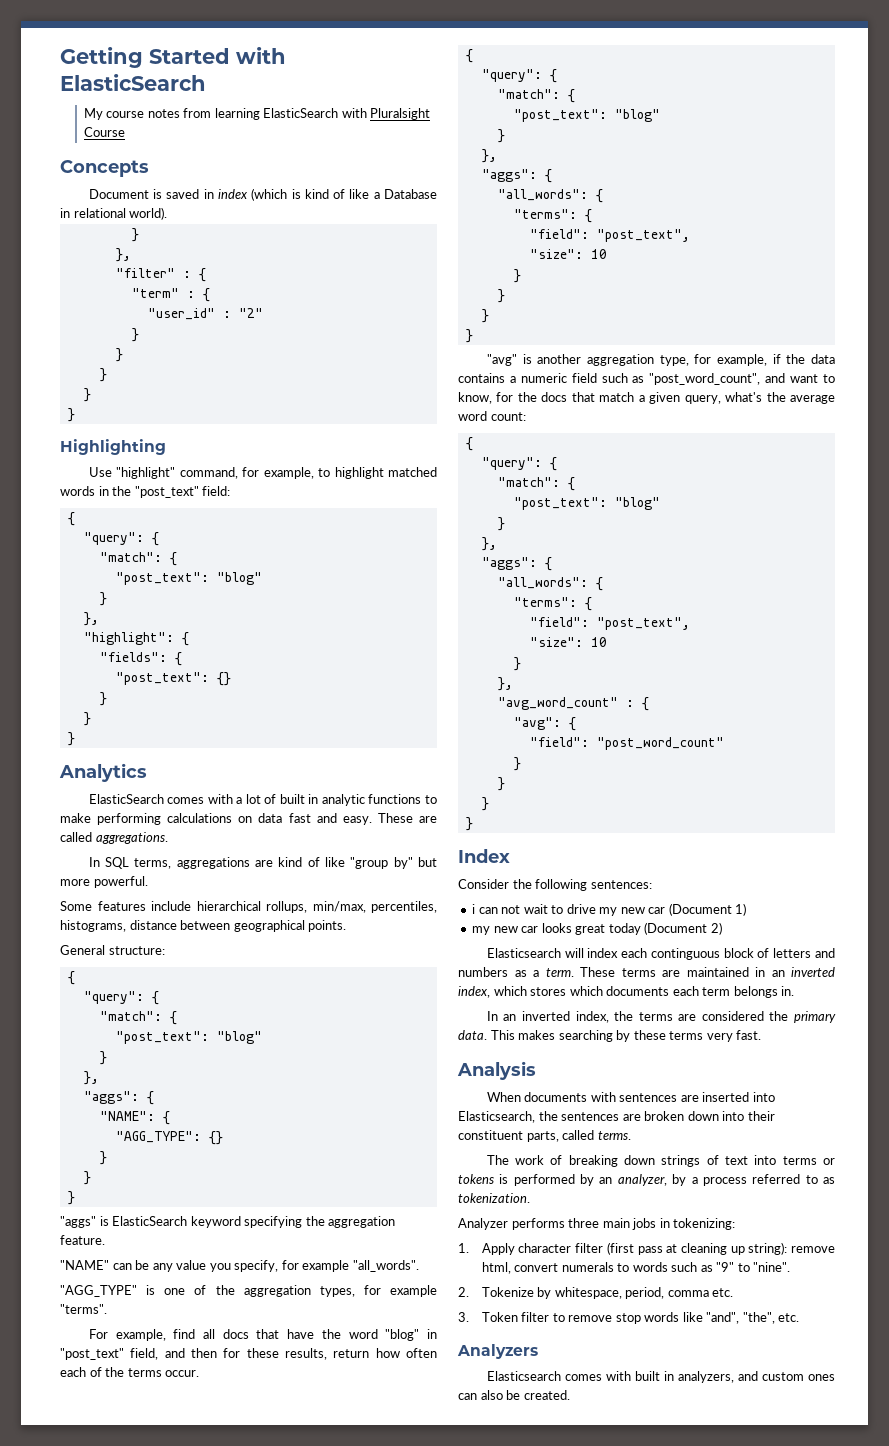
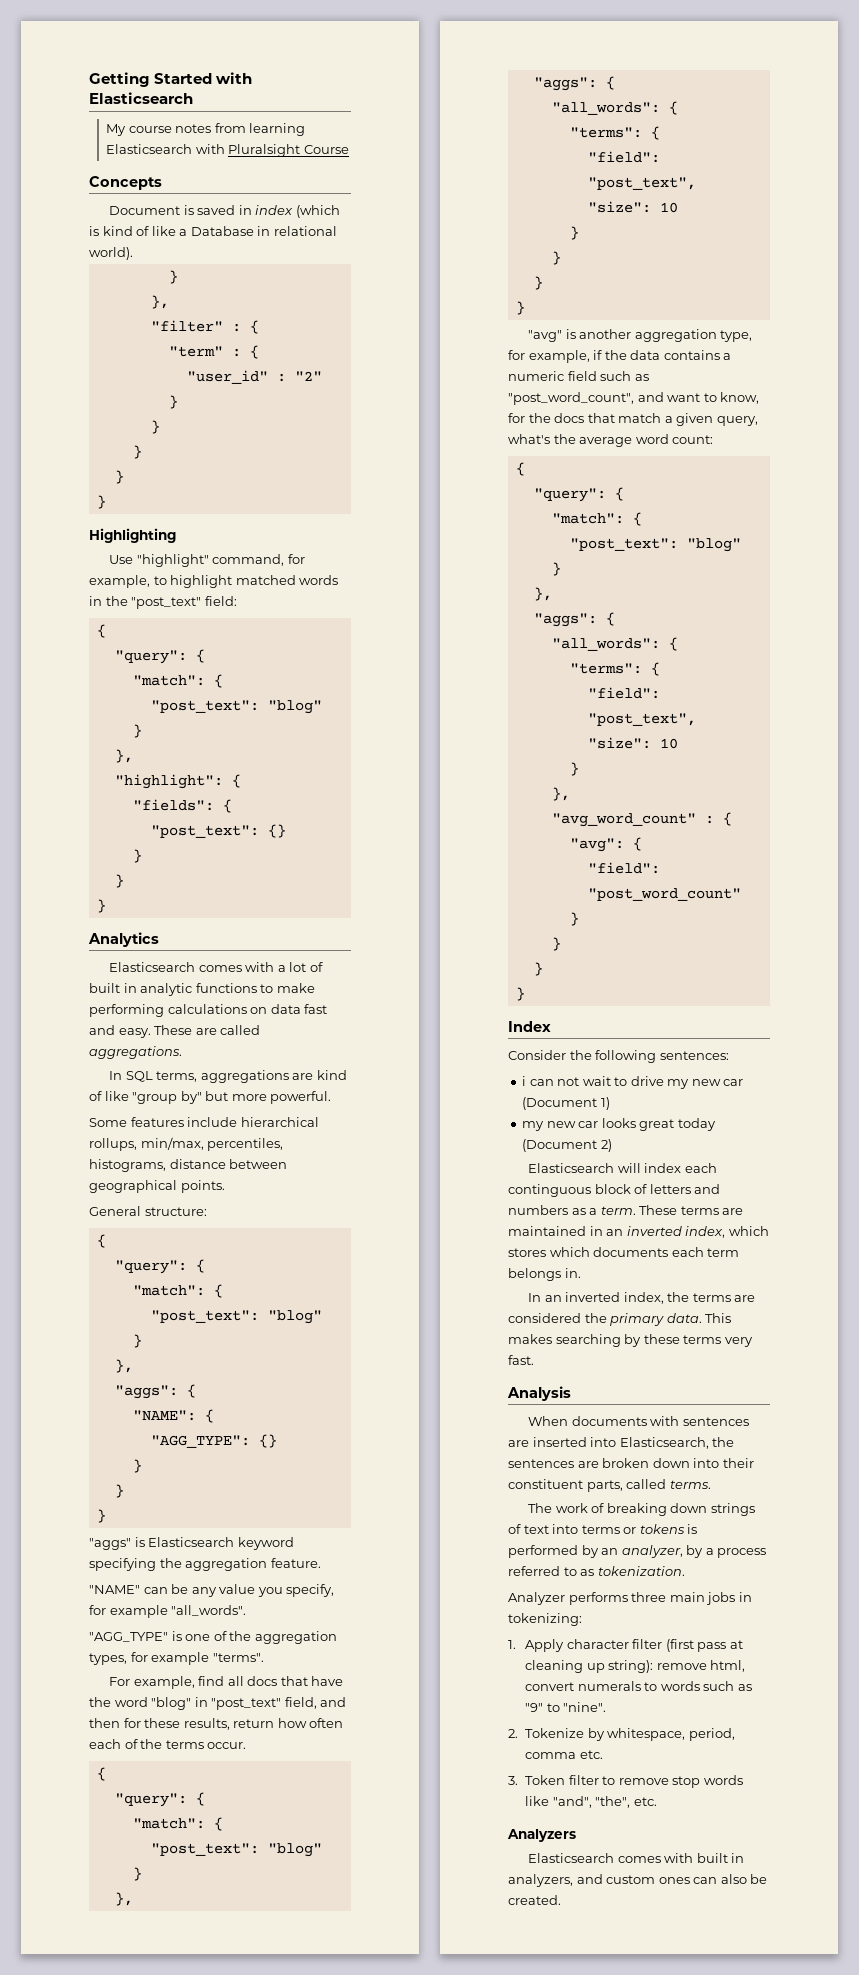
[60,74,206,91] ElasticSearch -> [89,92,193,104] Elasticsearch
[263,108,339,118] ElasticSearch -> [106,144,193,154] Elasticsearch
[88,794,164,804] ElasticSearch -> [109,962,196,972] Elasticsearch
[112,1216,188,1226] ElasticSearch -> [148,1537,235,1547] Elasticsearch

